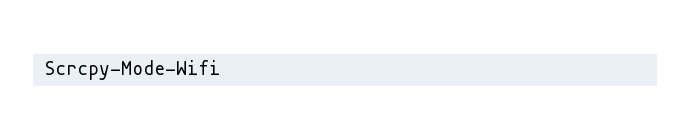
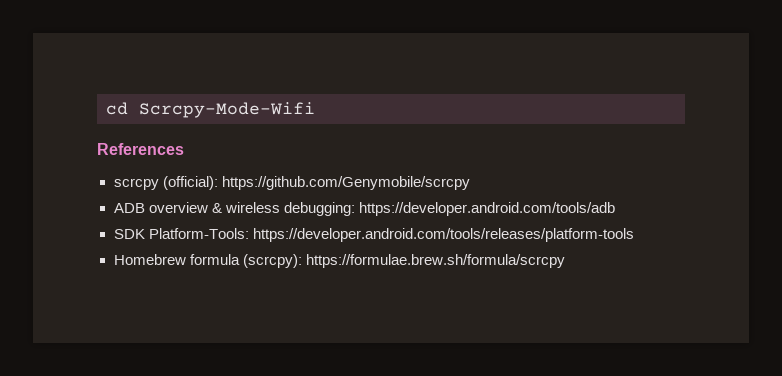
(44, 70) none -> [106,102,128,115] cd
(222, 70) none -> [97,143,184,155] [113,176,470,190] [113,202,615,216] [113,228,634,242] [113,254,565,268] // References // scrcpy (official): https://github.com/Genymobile/scrcpy // ADB overview & wireless debugging: https://developer.android.com/tools/adb // SDK Platform‑Tools: https://developer.android.com/tools/releases/platform-tools // Homebrew formula (scrcpy): https://formulae.brew.sh/formula/scrcpy

